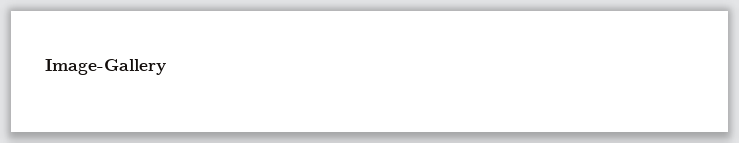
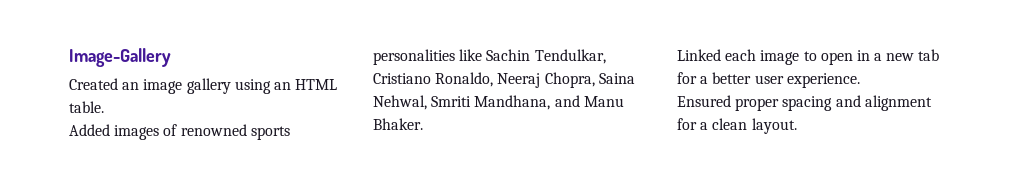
(166, 67) none -> [69,78,338,94] [69,101,104,113] [69,124,290,140] [373,49,606,65] [373,72,635,88] [373,95,624,110] [373,118,423,130] [677,49,940,65] [677,72,860,88] [677,95,932,111] [677,118,797,134] // Created an image gallery using an HTML table. // Added images of renowned sports personalities like Sachin Tendulkar, Cristiano Ronaldo, Neeraj Chopra, Saina Nehwal, Smriti Mandhana, and Manu Bhaker. // Linked each image to open in a new tab for a better user experience. // Ensured proper spacing and alignment for a clean layout.

